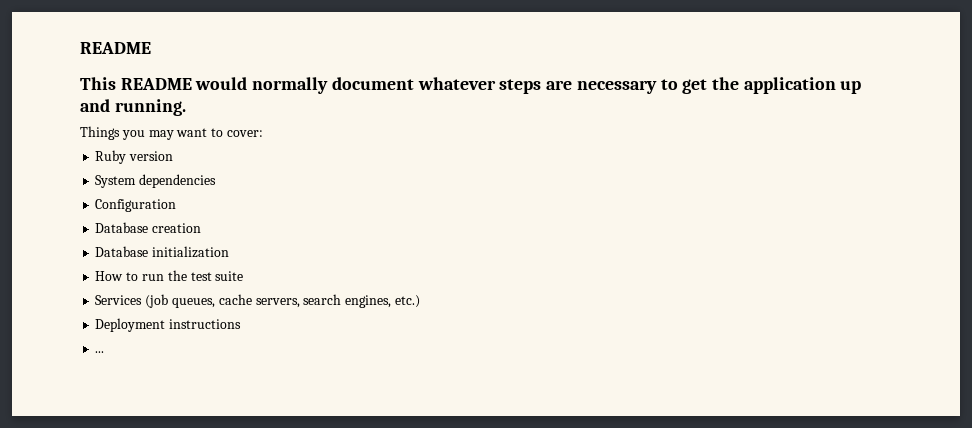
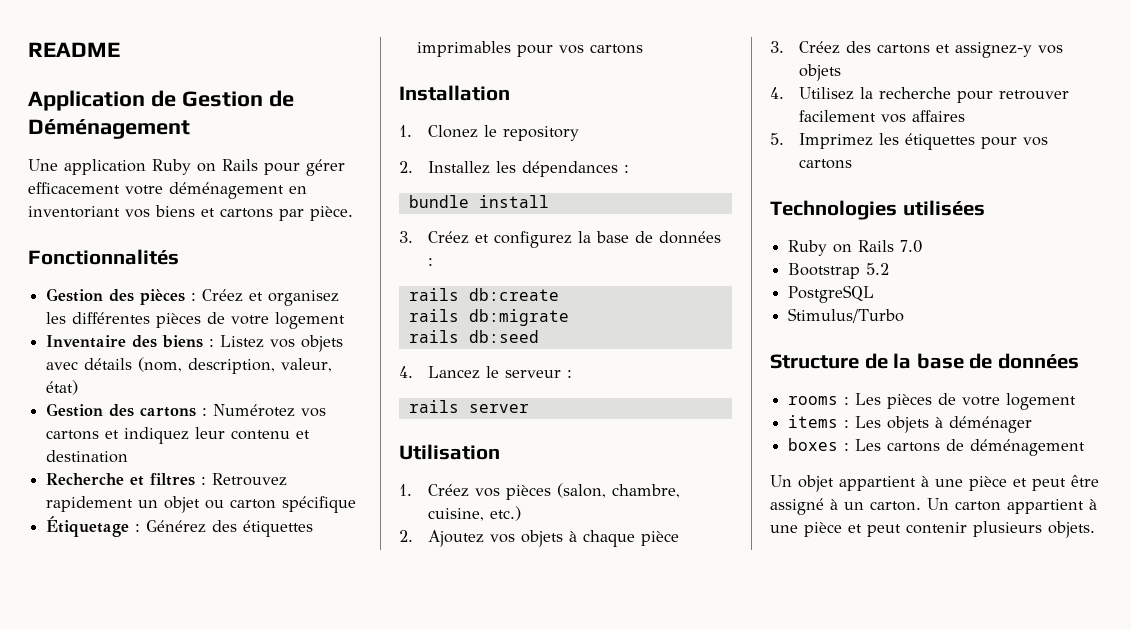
[80,77,862,94] [80,99,186,116] [80,126,263,140] [95,150,174,164] [95,174,217,188] [95,199,177,212] [95,222,202,233] [95,246,230,258] [95,270,244,281] [95,294,420,308] [95,318,242,332] [95,351,105,353] This README would normally document whatever steps are necessary to get the application up and running. // Things you may want to cover: // Ruby version // System dependencies // Configuration // Database creation // Database initialization // How to run the test suite // Services (job queues, cache servers, search engines, etc.) // Deployment instructions // ... -> [28,90,294,111] [28,119,190,139] [28,159,345,176] [28,182,307,199] [28,205,353,221] [28,249,179,265] [46,288,340,306] [46,312,346,329] [46,335,344,352] [46,357,333,374] [46,380,79,395] [46,403,327,417] [46,427,311,444] [46,450,129,463] [46,473,288,486] [46,496,357,513] [46,516,314,537] [417,41,644,57] [399,85,510,101] [399,125,580,141] [399,161,630,177] [408,195,549,208] [399,231,722,248] [428,258,434,266] [408,288,559,301] [408,309,569,326] [408,330,539,343] [399,366,573,379] [408,400,529,413] [399,444,500,460] [399,483,681,500] [428,506,522,521] [399,530,680,547] [770,41,1064,58] [799,64,842,81] [770,87,1070,103] [799,110,966,123] [770,133,1049,150] [799,159,853,169] [770,200,985,220] [788,240,923,256] [788,263,890,279] [788,285,875,303] [788,308,905,323] [770,353,1079,369] [788,393,1077,410] [788,415,1033,433] [788,438,1086,456] [770,475,1099,492] [770,498,1097,515] [770,521,1095,538] Application de Gestion de Déménagement // Une application Ruby on Rails pour gérer efficacement votre déménagement en inventoriant vos biens et cartons par pièce. // Fonctionnalités // Gestion des pièces : Créez et organisez les différentes pièces de votre logement // Inventaire des biens : Listez vos objets avec détails (nom, description, valeur, état) // Gestion des cartons : Numérotez vos cartons et indiquez leur contenu et destination // Recherche et filtres : Retrouvez rapidement un objet ou carton spécifique // Étiquetage : Générez des étiquettes imprimables pour vos cartons // Installation // 1. Clonez le repository // 2. Installez les dépendances : // bundle install // 3. Créez et configurez la base de données : // rails db:create // rails db:migrate // rails db:seed // 4. Lancez le serveur : // rails server // Utilisation // 1. Créez vos pièces (salon, chambre, cuisine, etc.) // 2. Ajoutez vos objets à chaque pièce // 3. Créez des cartons et assignez-y vos objets // 4. Utilisez la recherche pour retrouver facilement vos affaires // 5. Imprimez les étiquettes pour vos cartons // Technologies utilisées // Ruby on Rails 7.0 // Bootstrap 5.2 // PostgreSQL // Stimulus/Turbo // Structure de la base de données // rooms : Les pièces de votre logement // items : Les objets à déménager // boxes : Les cartons de déménagement // Un objet appartient à une pièce et peut être assigné à un carton. Un carton appartient à une pièce et peut contenir plusieurs objets.

